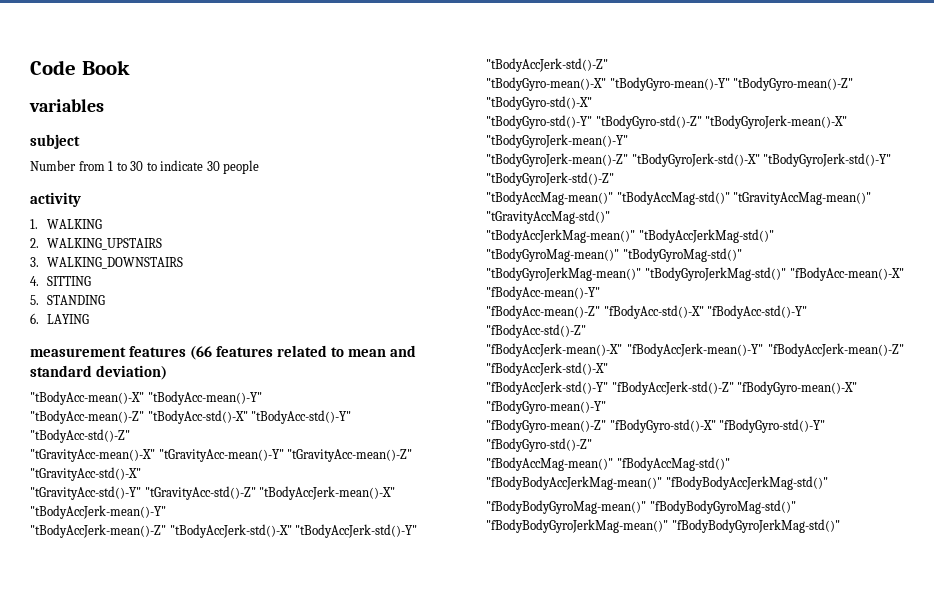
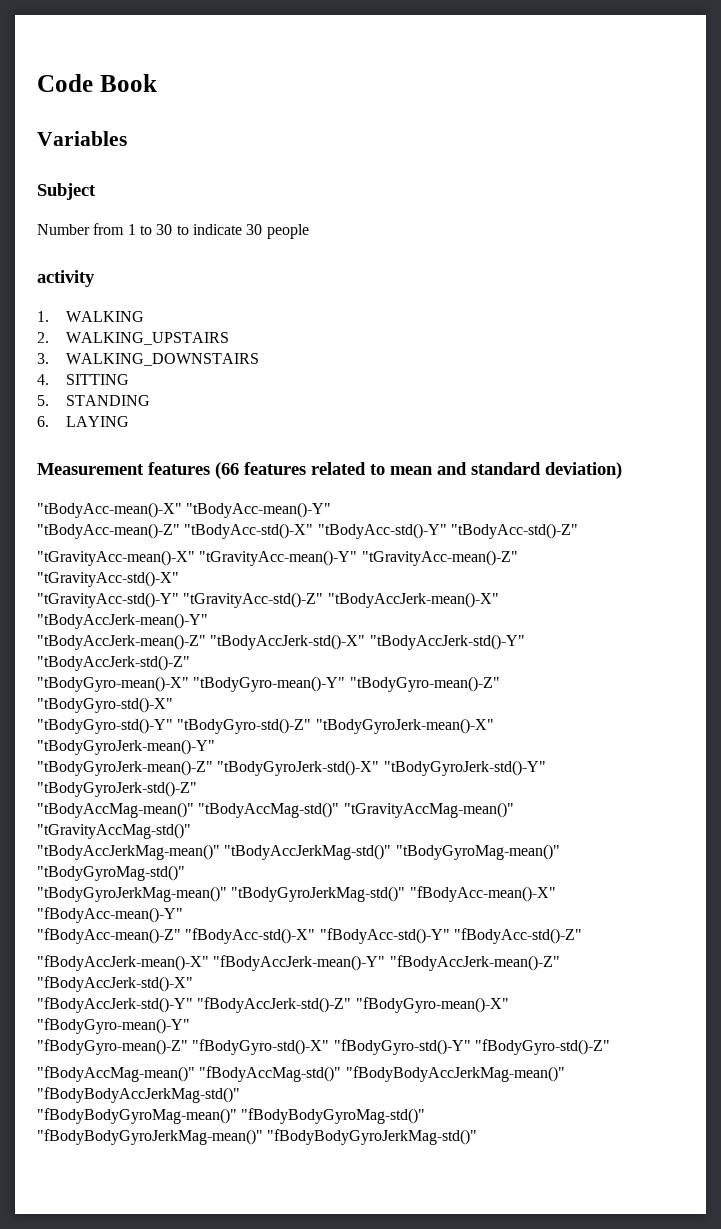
[29,99,104,112] [30,134,80,149] variables // subject -> [37,131,127,146] [37,183,96,200] Variables // Subject
[30,347,126,357] measurement -> [37,463,144,475] Measurement

